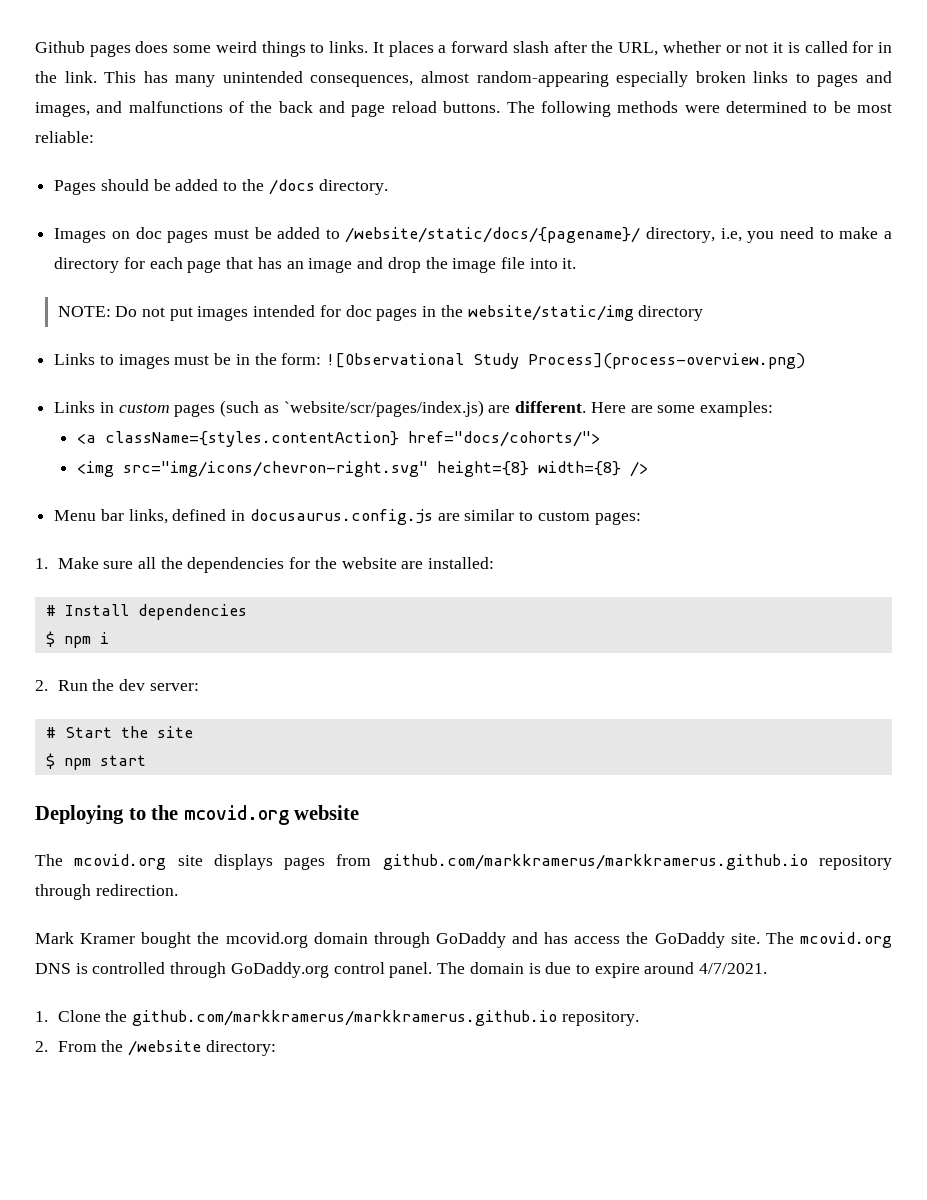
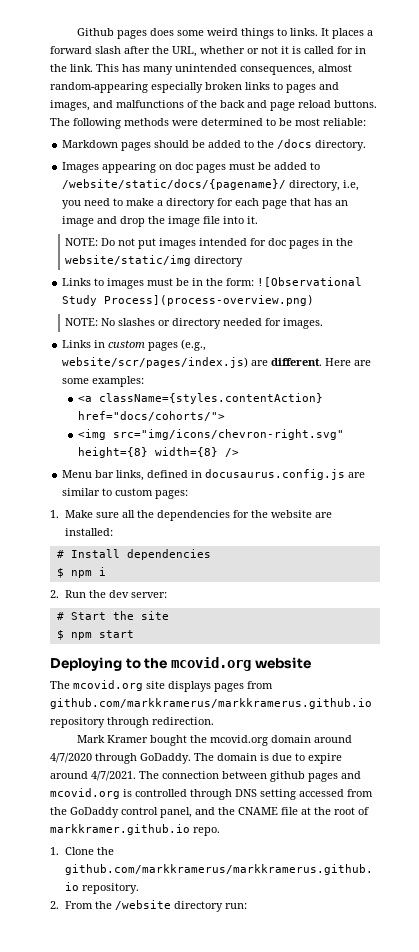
[54,180,97,195] Pages -> [62,140,152,151] Markdown pages
(107, 235) none -> [102,162,157,173] appearing
(806, 361) none -> [65,318,324,329] // NOTE: No slashes or directory needed for images.
[220,400,484,417] (such as `website/scr/pages/index.js) -> [181,339,207,351] [62,357,249,368] (e.g., website/scr/pages/index.js)
[373,932,892,948] [35,962,433,978] through GoDaddy and has access the GoDaddy site. The mcovid.org DNS is controlled through GoDaddy.org control panel. -> [313,735,352,743] [50,753,191,764] around 4/7/2020 through GoDaddy.
(768, 968) none -> [139,771,361,782] [50,788,373,800] [50,807,369,818] [50,824,220,836] The connection between github pages and mcovid.org is controlled through DNS setting accessed from the GoDaddy control panel, and the CNAME file at the root of markkramer.github.io repo.
[205,1040,276,1056] directory: -> [174,901,248,912] directory run:

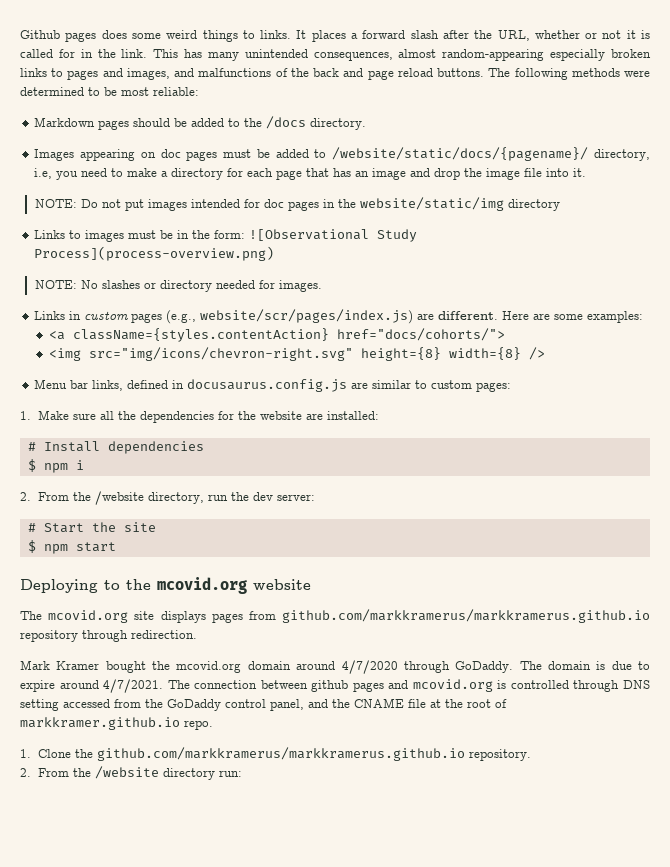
[65,590,87,598] Run -> [37,491,228,505] From the /website directory, run

